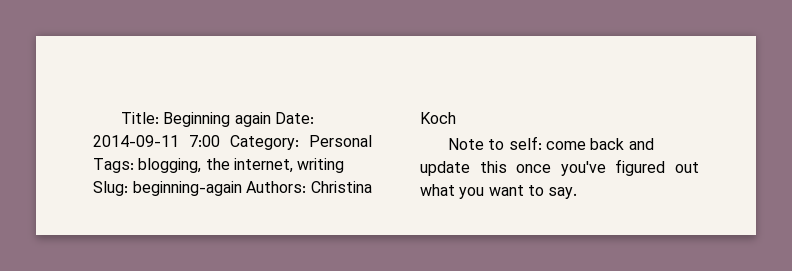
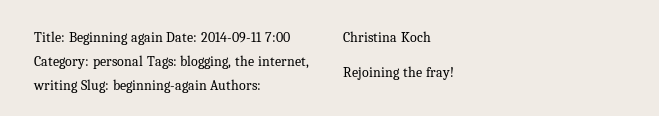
[309,135,372,147] Personal -> [92,55,143,69] personal
[448,136,654,150] [420,159,699,176] [420,184,578,199] Note to self: come back and update this once you've figured out what you want to say. -> [343,66,454,80] Rejoining the fray!

